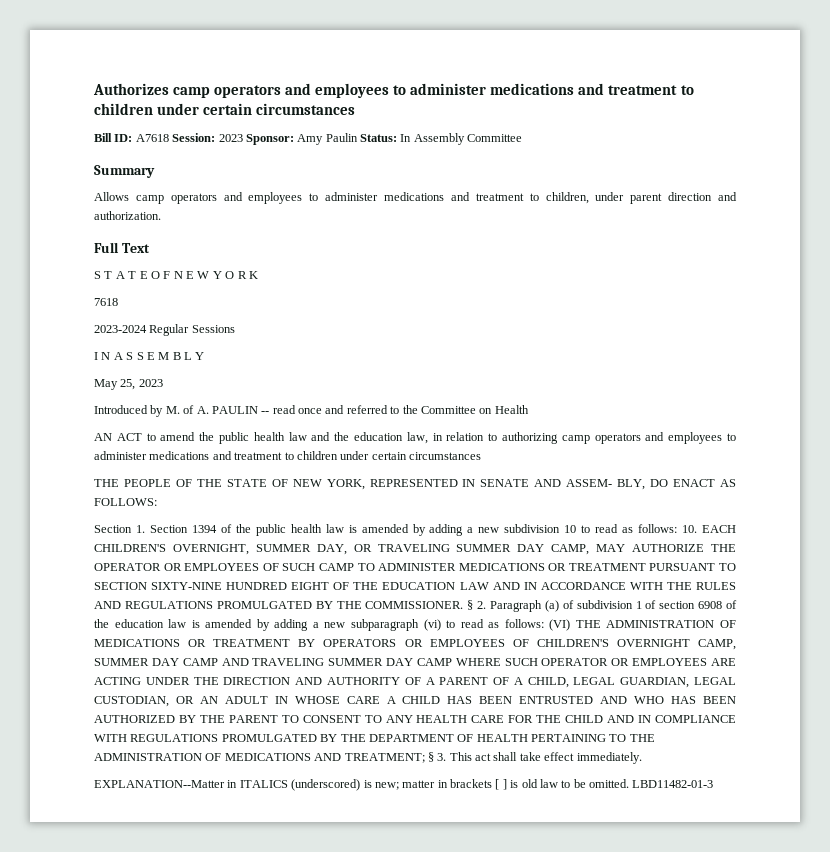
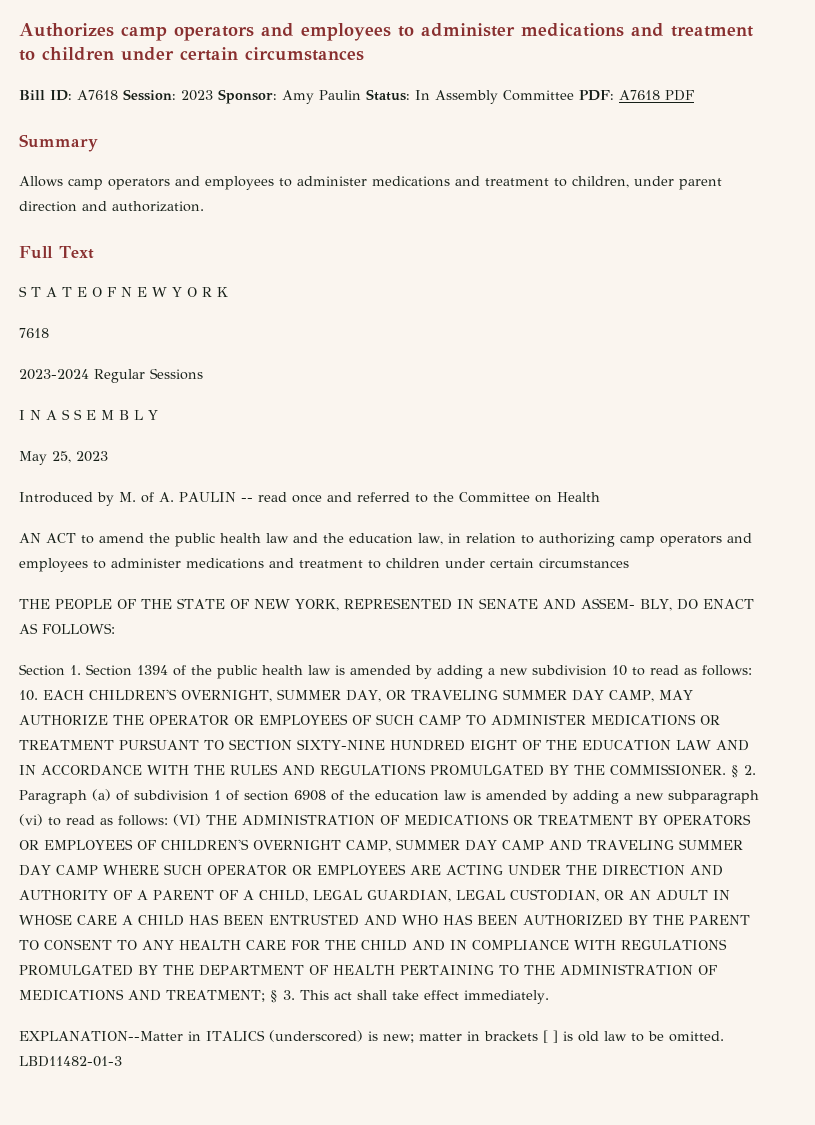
(523, 138) none -> [579,90,694,101] PDF: A7618 PDF

